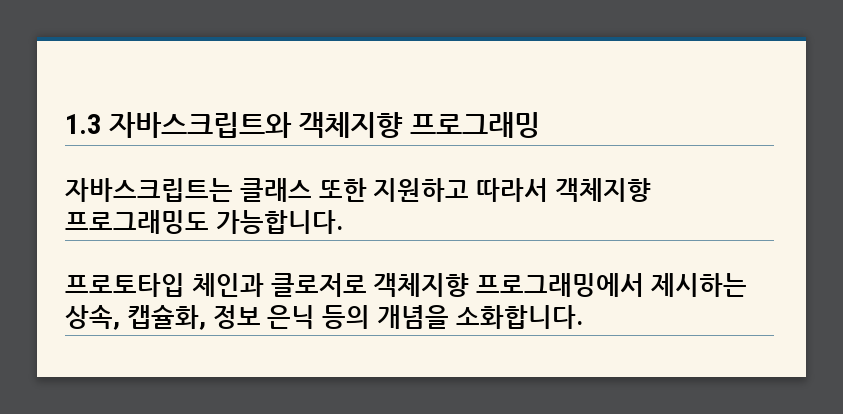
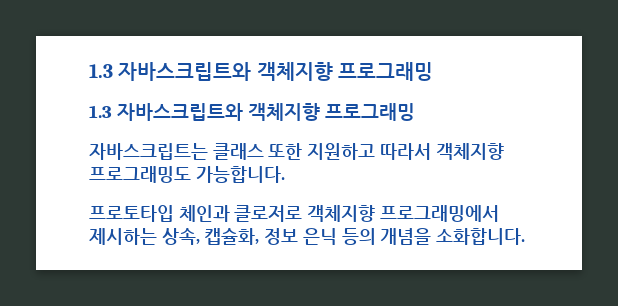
[65,112,540,138] 1.3 자바스크립트와 객체지향 프로그래밍 -> [89,62,433,81] [89,103,415,121] 1.3 자바스크립트와 객체지향 프로그래밍 // 1.3 자바스크립트와 객체지향 프로그래밍

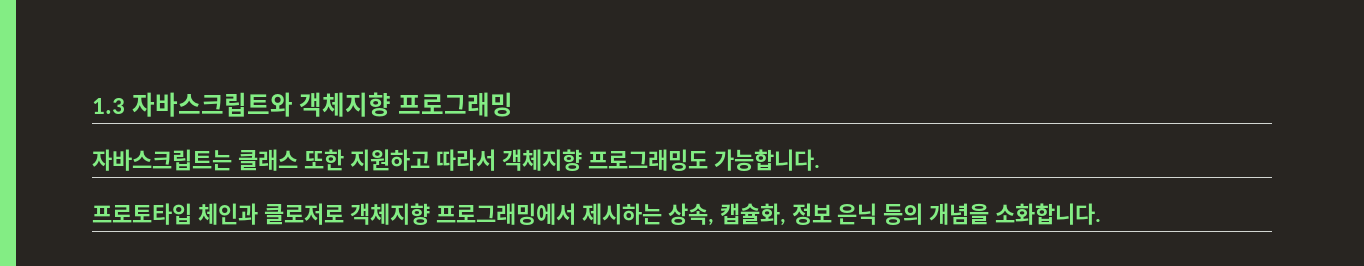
[89,62,433,81] [89,103,415,121] 1.3 자바스크립트와 객체지향 프로그래밍 // 1.3 자바스크립트와 객체지향 프로그래밍 -> [92,92,513,117] 1.3 자바스크립트와 객체지향 프로그래밍

